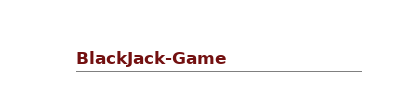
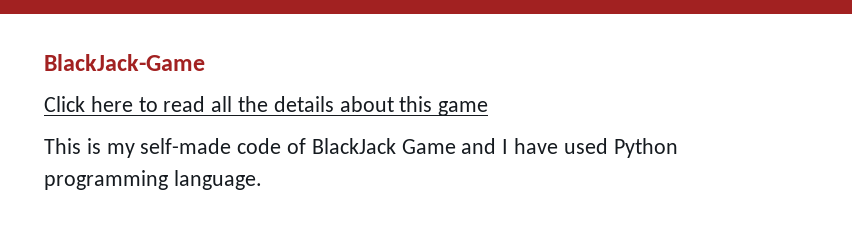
(227, 59) none -> [44,96,489,116] [44,138,678,158] [44,170,262,190] // Click here to read all the details about this game // This is my self-made code of BlackJack Game and I have used Python programming language.

